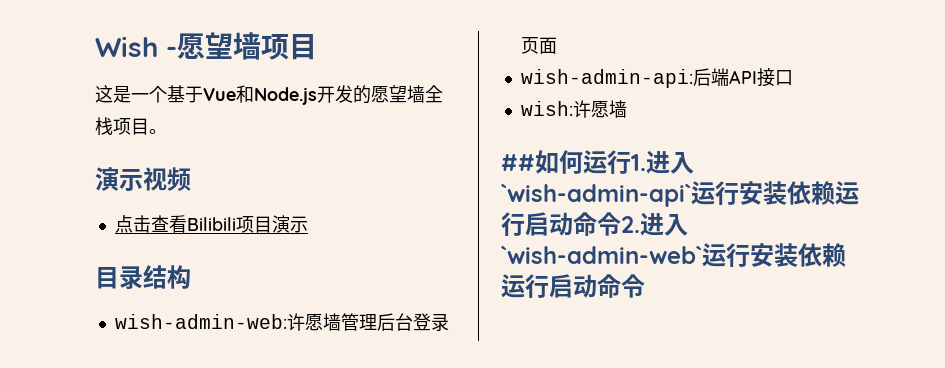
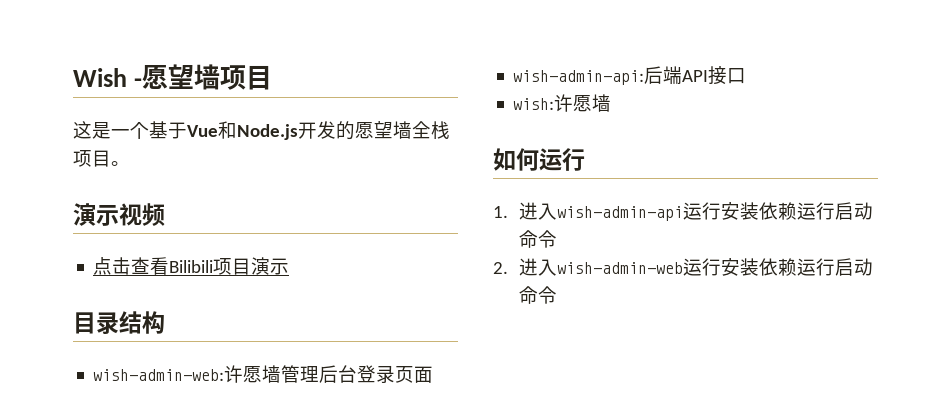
[501,154,535,171] ## -> (612, 103) none
(631, 162) none -> (585, 159) //
[501,181,859,207] [501,212,621,236] `wish-admin-api`运行安装依赖运行启动命令 -> [557,202,874,221] [519,230,558,248] wish-admin-api运行安装依赖运行启动命令 //
[501,246,702,264] `wish-admin-web` -> [557,262,684,274] wish-admin-web

